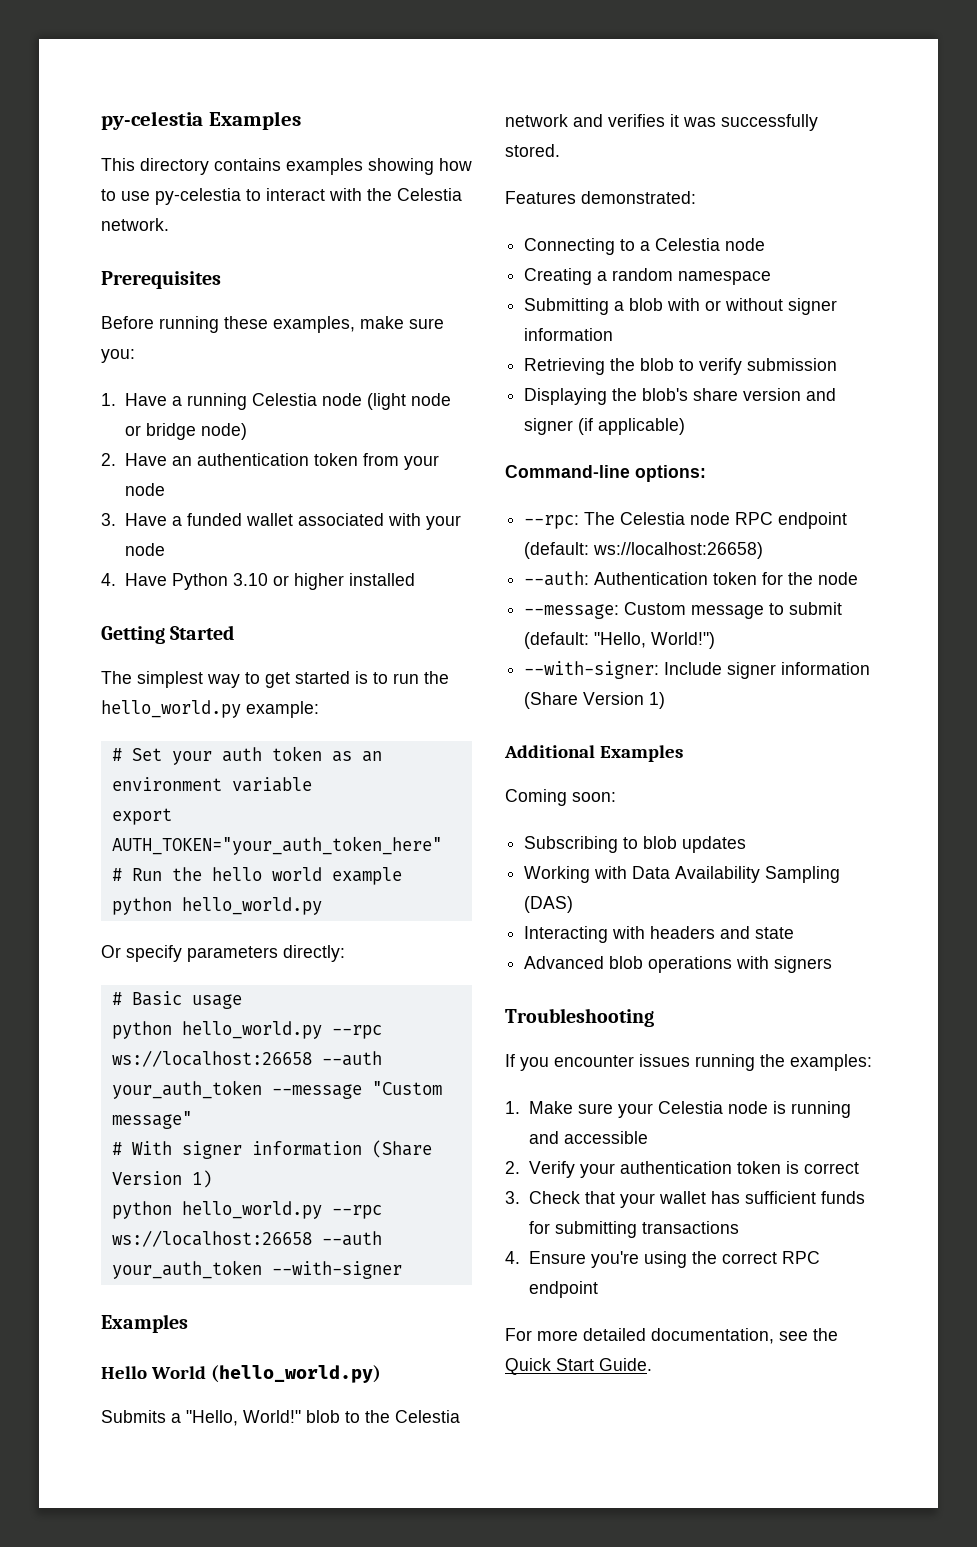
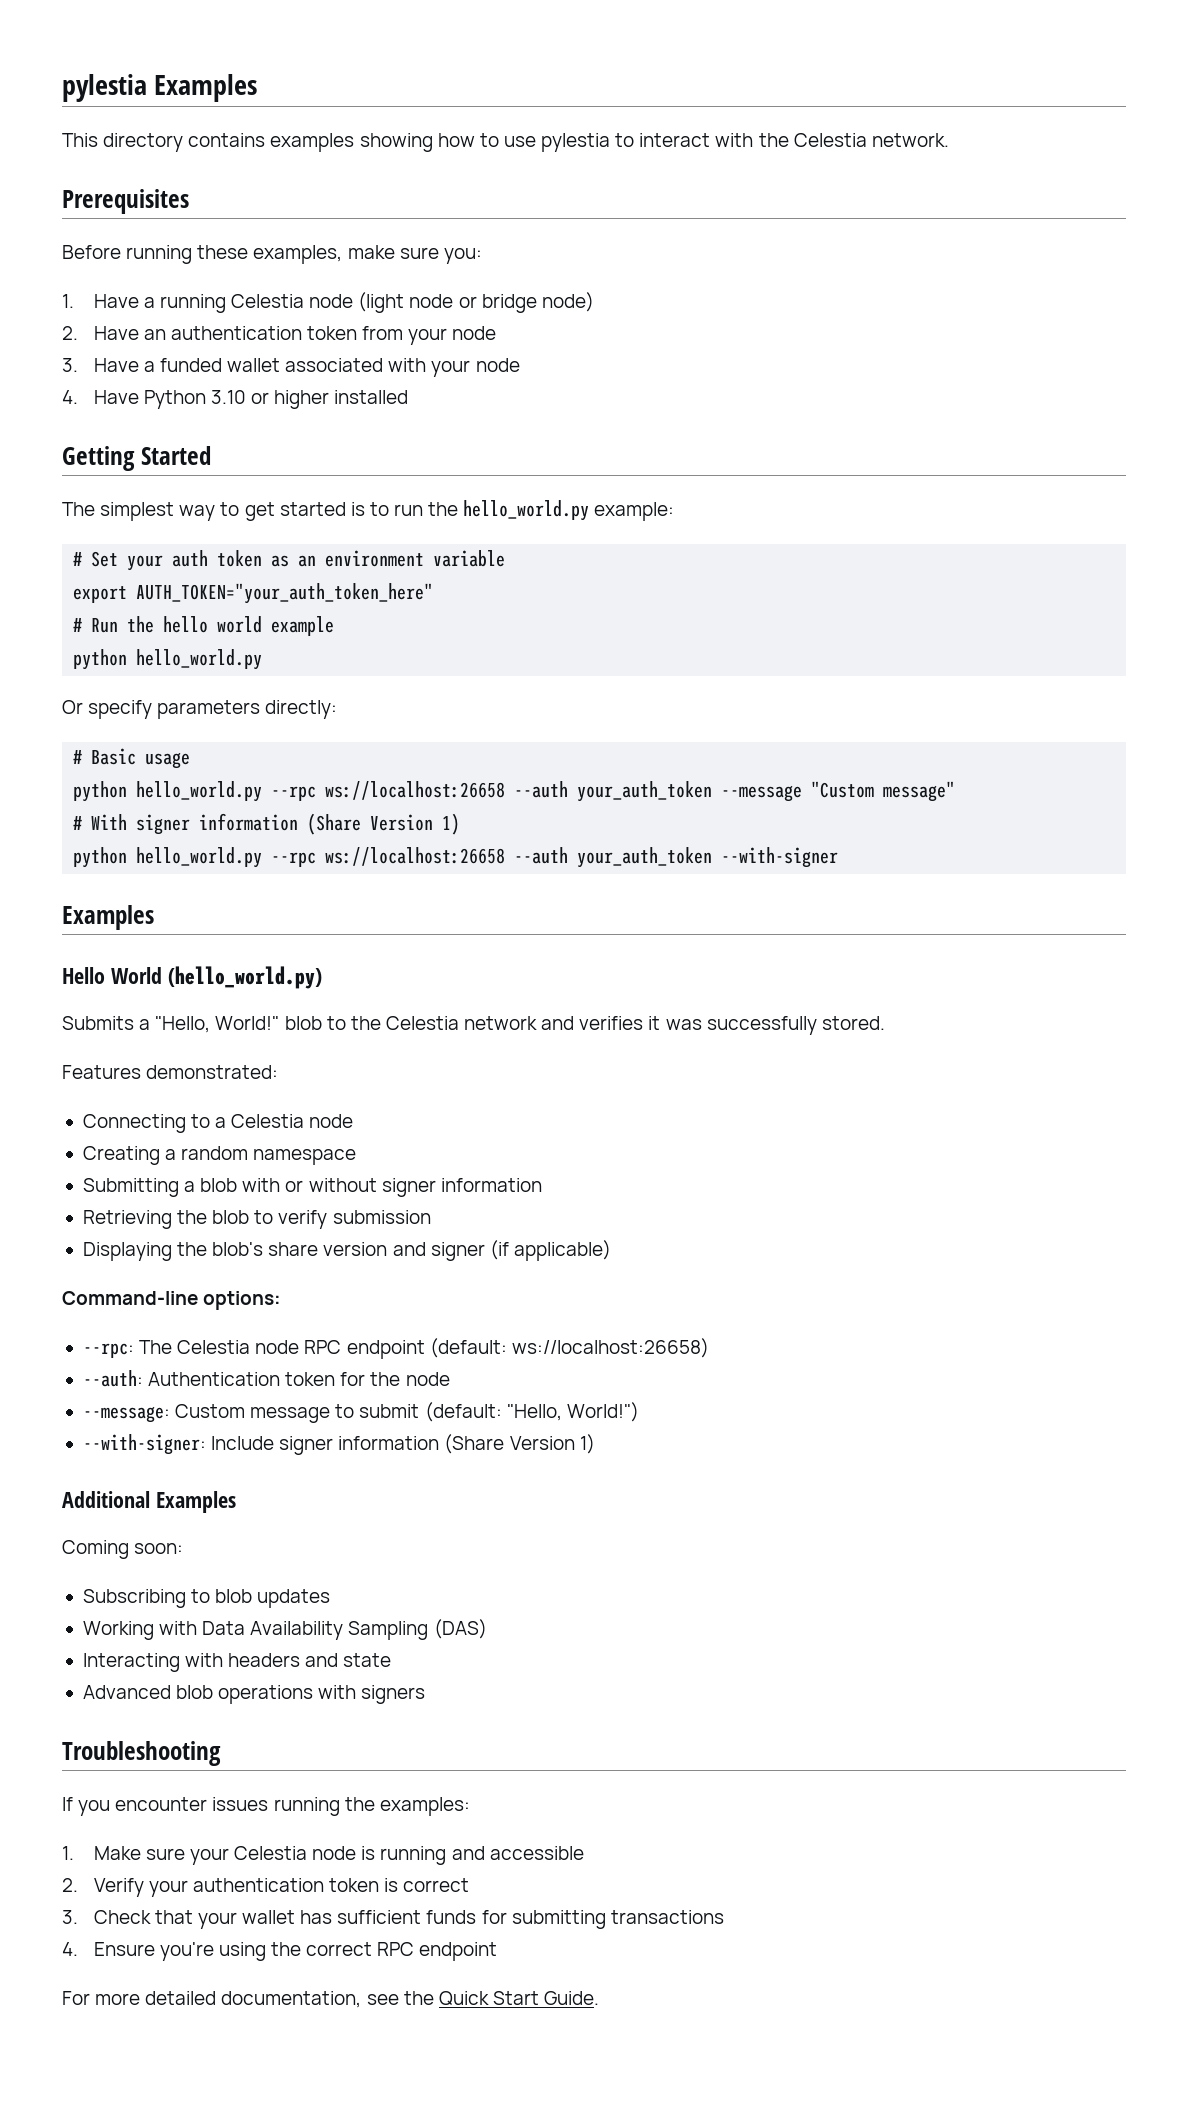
[101,111,203,130] py-celestia -> [62,74,147,102] pylestia
[155,188,241,205] py-celestia -> [541,133,611,152] pylestia

